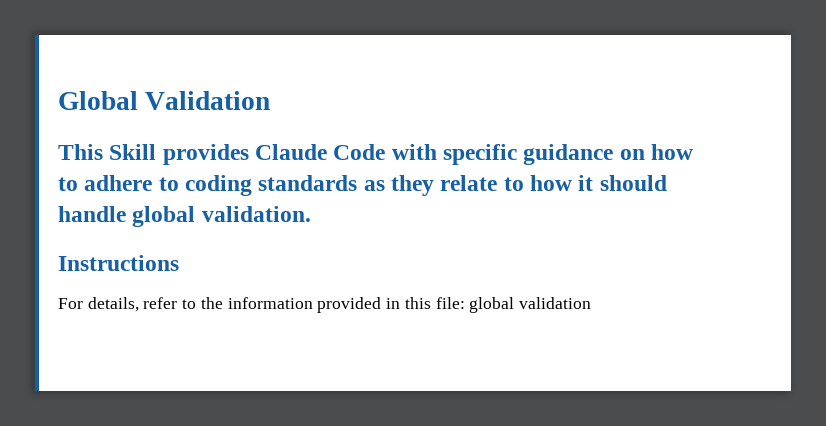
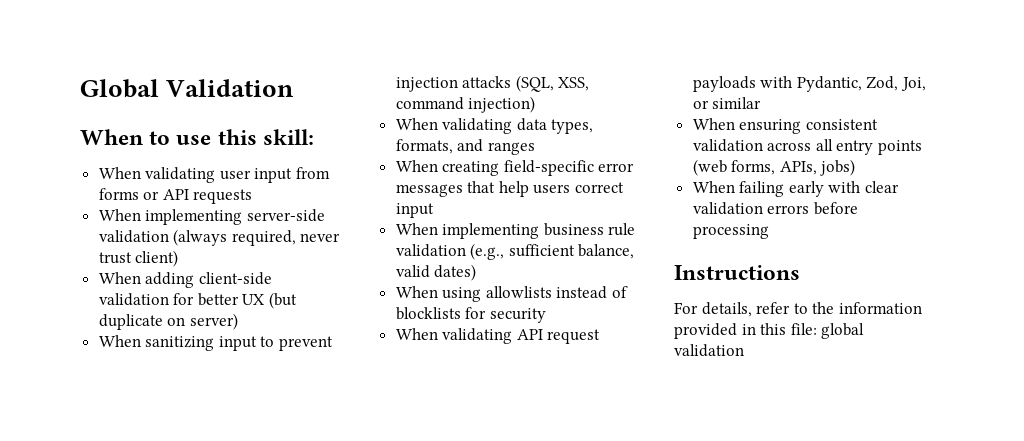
[58,144,694,165] [58,175,667,196] [58,206,311,227] This Skill provides Claude Code with specific guidance on how to adhere to coding standards as they relate to how it should handle global validation. -> [80,129,314,145] [98,167,331,183] [98,188,253,204] [98,209,325,225] [98,229,341,246] [98,250,179,267] [98,272,272,288] [98,292,298,309] [98,313,238,330] [98,335,334,351] [395,75,590,92] [395,96,536,113] [395,118,594,134] [395,139,535,155] [395,160,635,176] [395,181,625,197] [395,203,434,218] [395,223,636,239] [395,243,635,260] [395,264,477,281] [395,286,629,302] [395,307,546,323] [395,328,601,344] [692,76,927,92] [692,97,762,109] [692,118,878,134] [692,139,923,155] [692,159,856,176] [692,181,900,197] [692,202,858,215] [692,224,769,239] When to use this skill: // When validating user input from forms or API requests // When implementing server-side validation (always required, never trust client) // When adding client-side validation for better UX (but duplicate on server) // When sanitizing input to prevent injection attacks (SQL, XSS, command injection) // When validating data types, formats, and ranges // When creating field-specific error messages that help users correct input // When implementing business rule validation (e.g., sufficient balance, valid dates) // When using allowlists instead of blocklists for security // When validating API request payloads with Pydantic, Zod, Joi, or similar // When ensuring consistent validation across all entry points (web forms, APIs, jobs) // When failing early with clear validation errors before processing

